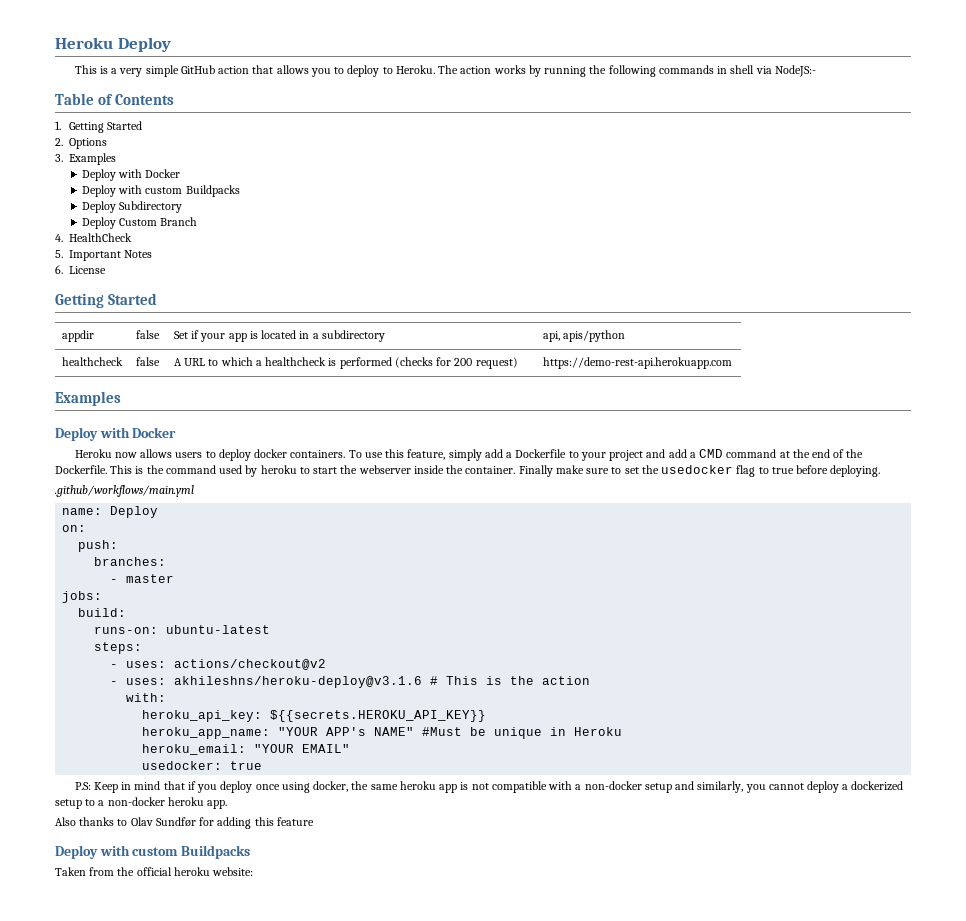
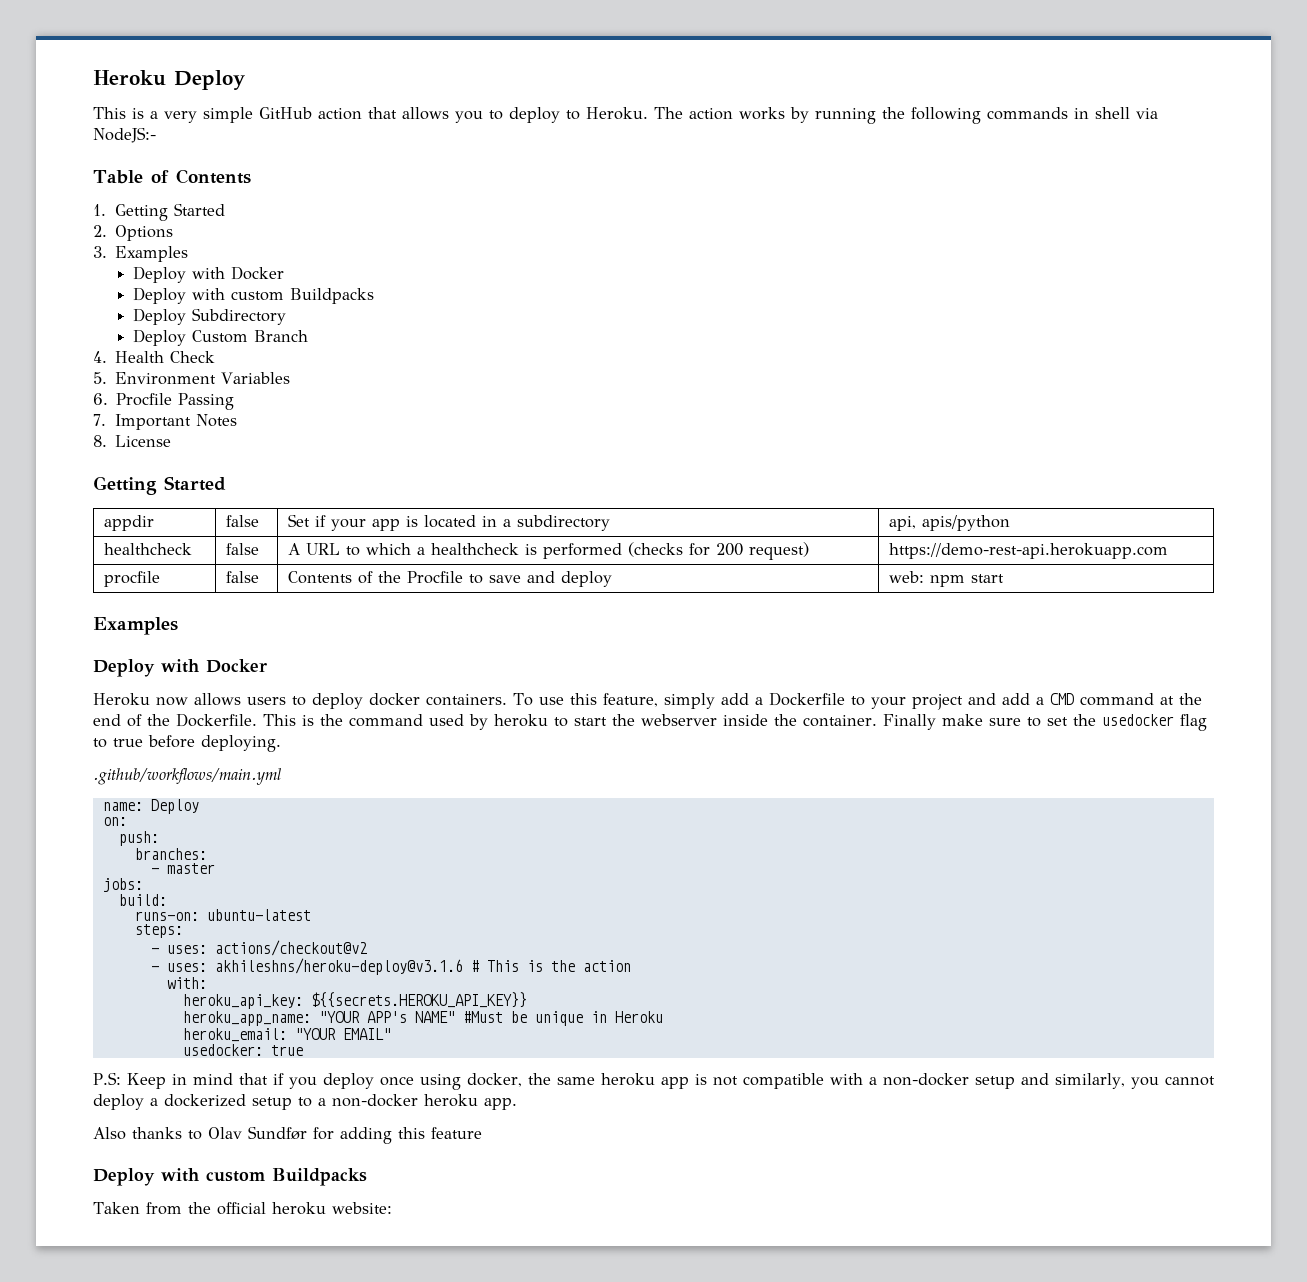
[69,233,132,242] [55,250,63,258] HealthCheck // 5. -> [115,351,216,363] [93,372,291,385] [93,393,235,410] [93,414,106,426] Health Check // 5. Environment Variables // 6. Procfile Passing // 7.
[55,265,63,274] 6. -> [93,435,107,447] 8.
(732, 363) none -> [103,571,160,587] [225,571,259,583] [287,571,612,587] [888,571,1004,587] // procfile | false | Contents of the Procfile to save and deploy | web: npm start

